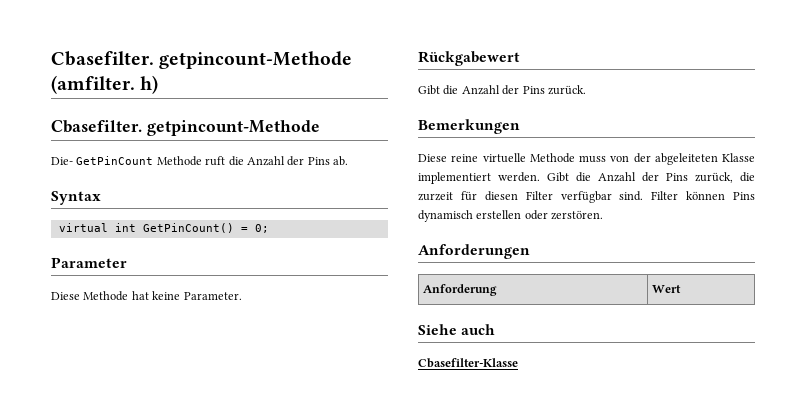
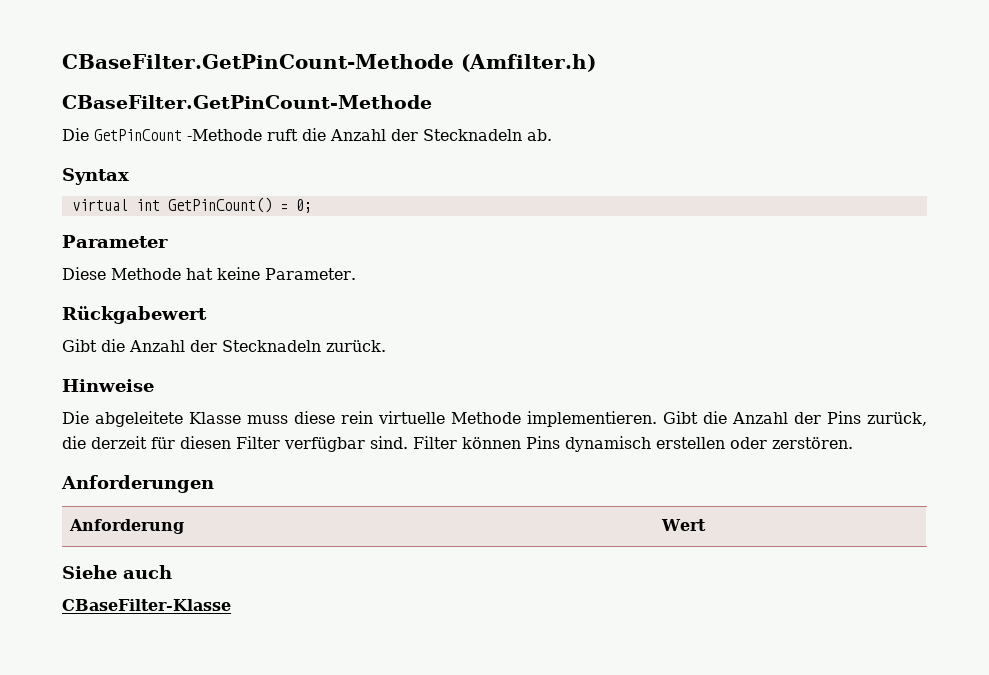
[51,51,353,69] [51,75,159,94] [51,120,320,136] [51,156,202,166] Cbasefilter. getpincount-Methode (amfilter. h) // Cbasefilter. getpincount-Methode // Die- GetPinCount Methode -> [62,54,596,72] [62,95,432,109] [62,128,262,141] CBaseFilter.GetPinCount-Methode (Amfilter.h) // CBaseFilter.GetPinCount-Methode // Die GetPinCount -Methode
[307,157,330,165] Pins -> [423,129,522,141] Stecknadeln
[522,86,545,94] Pins -> [222,340,321,352] Stecknadeln
[418,119,520,134] [418,153,755,165] [418,172,540,184] Bemerkungen // Diese reine virtuelle Methode muss von der abgeleiteten Klasse implementiert werden. -> [62,379,154,392] [62,411,657,427] Hinweise // Die abgeleitete Klasse muss diese rein virtuelle Methode implementieren.
[418,192,453,201] zurzeit -> [91,436,147,449] derzeit
[418,358,518,368] Cbasefilter-Klasse -> [62,599,231,611] CBaseFilter-Klasse

